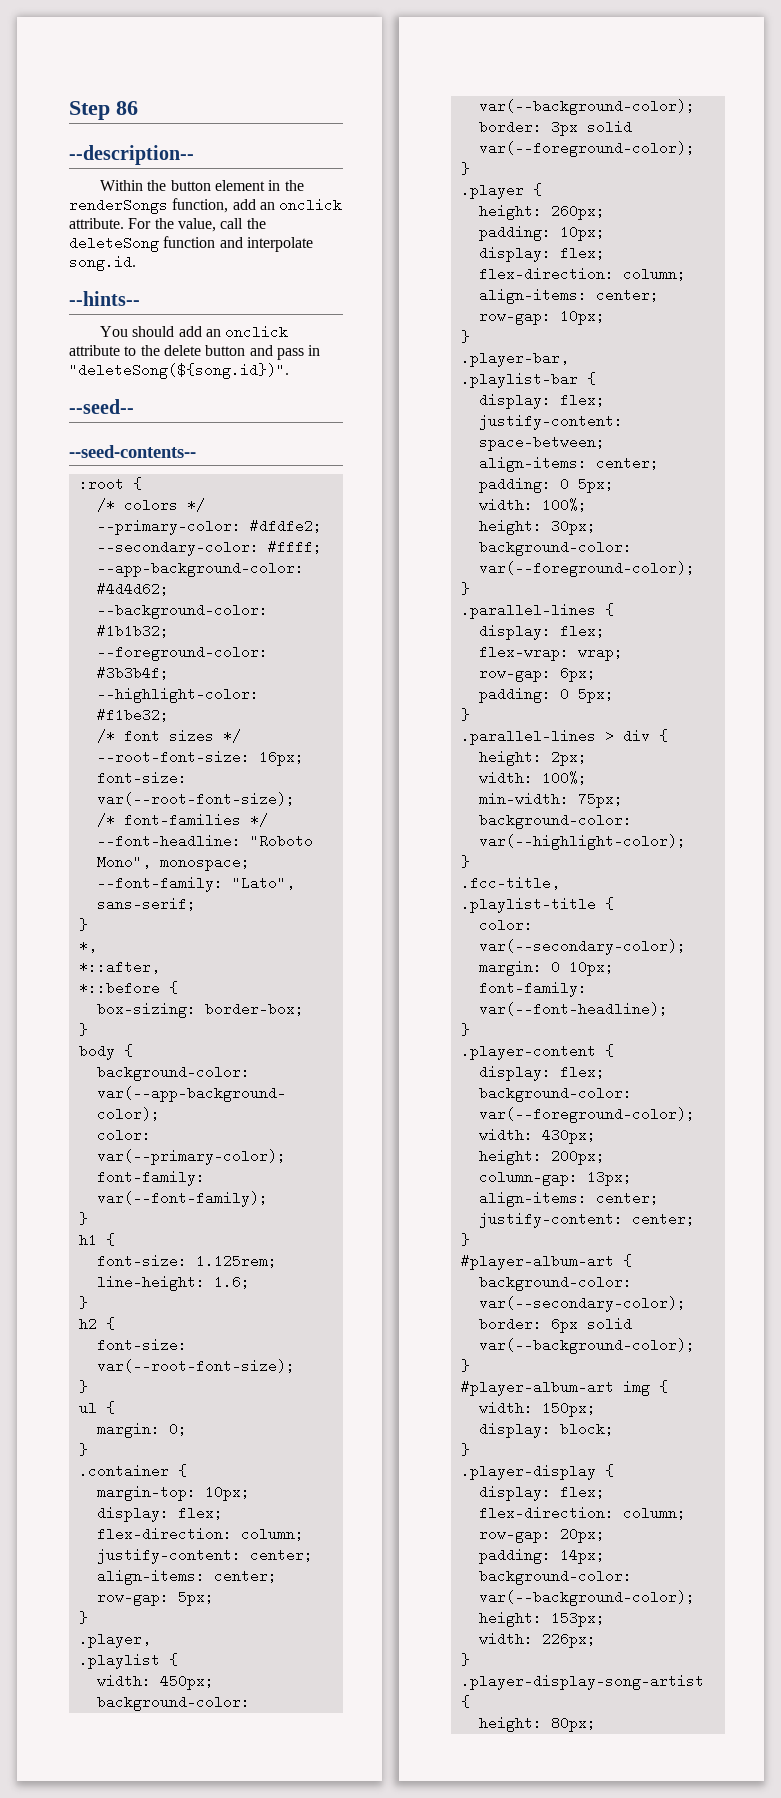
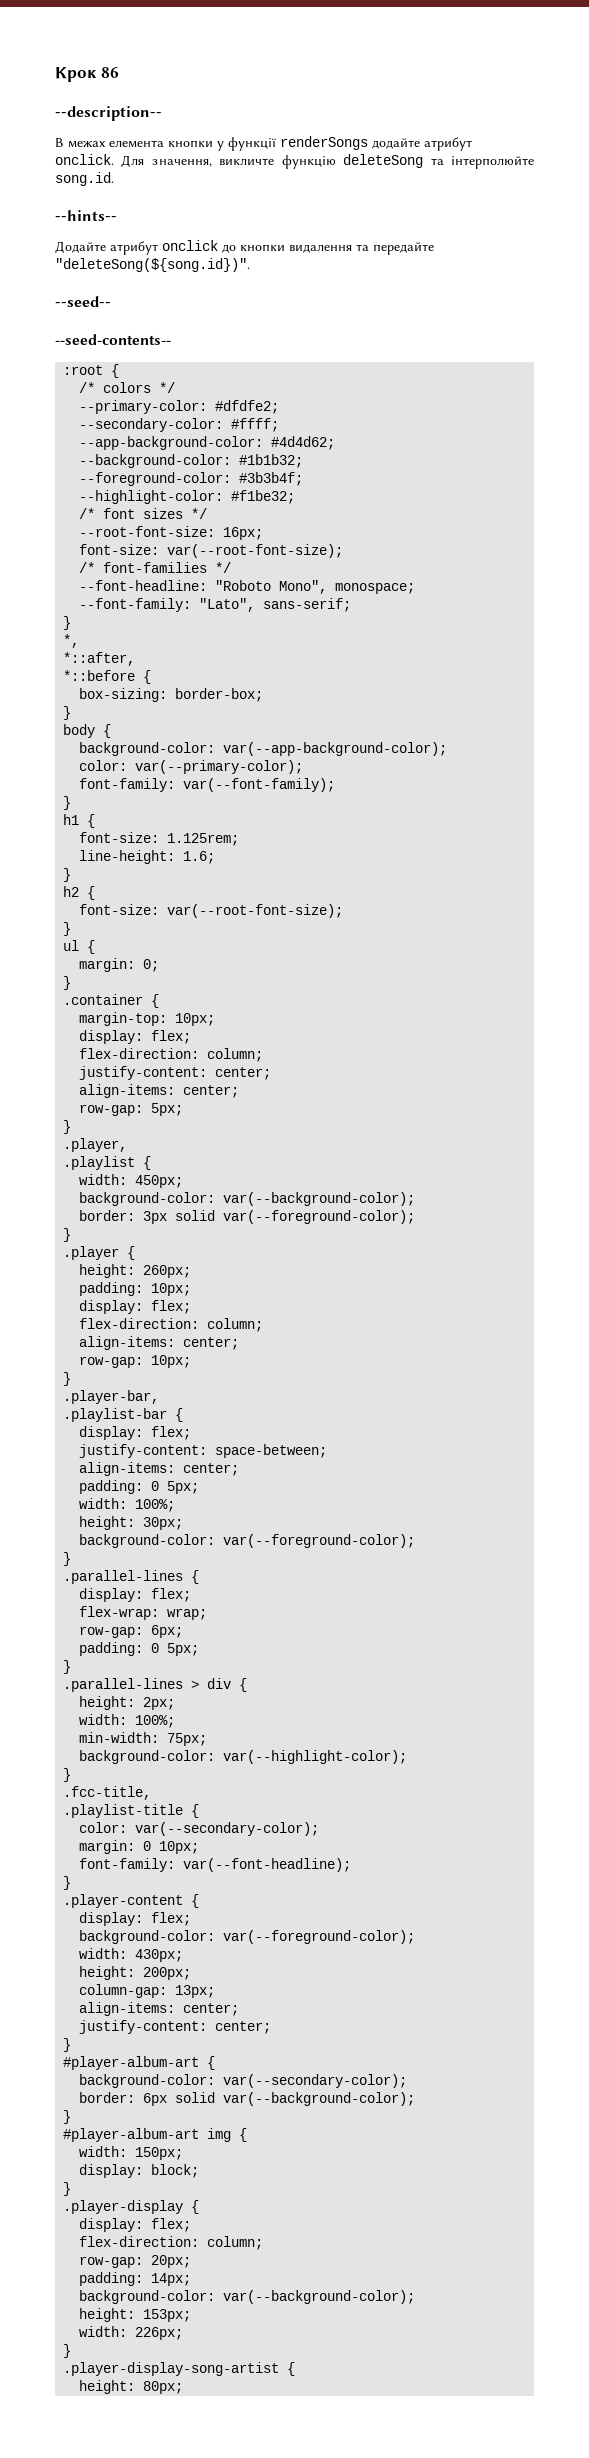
[69,101,110,120] Step -> [55,67,97,82] Крок
[99,180,304,191] [69,198,343,214] [69,218,266,232] [69,236,313,252] [69,255,136,271] [69,291,140,306] [99,325,289,339] [69,345,321,360] Within the button element in the renderSongs function, add an onclick attribute. For the value, call the deleteSong function and interpolate song.id. // --hints-- // You should add an onclick attribute to the delete button and pass in -> [55,136,472,151] [55,154,534,169] [55,172,114,186] [55,210,117,221] [55,240,434,255] В межах елемента кнопки у функції renderSongs додайте атрибут onclick. Для значення, викличте функцію deleteSong та інтерполюйте song.id. // --hints-- // Додайте атрибут onclick до кнопки видалення та передайте

